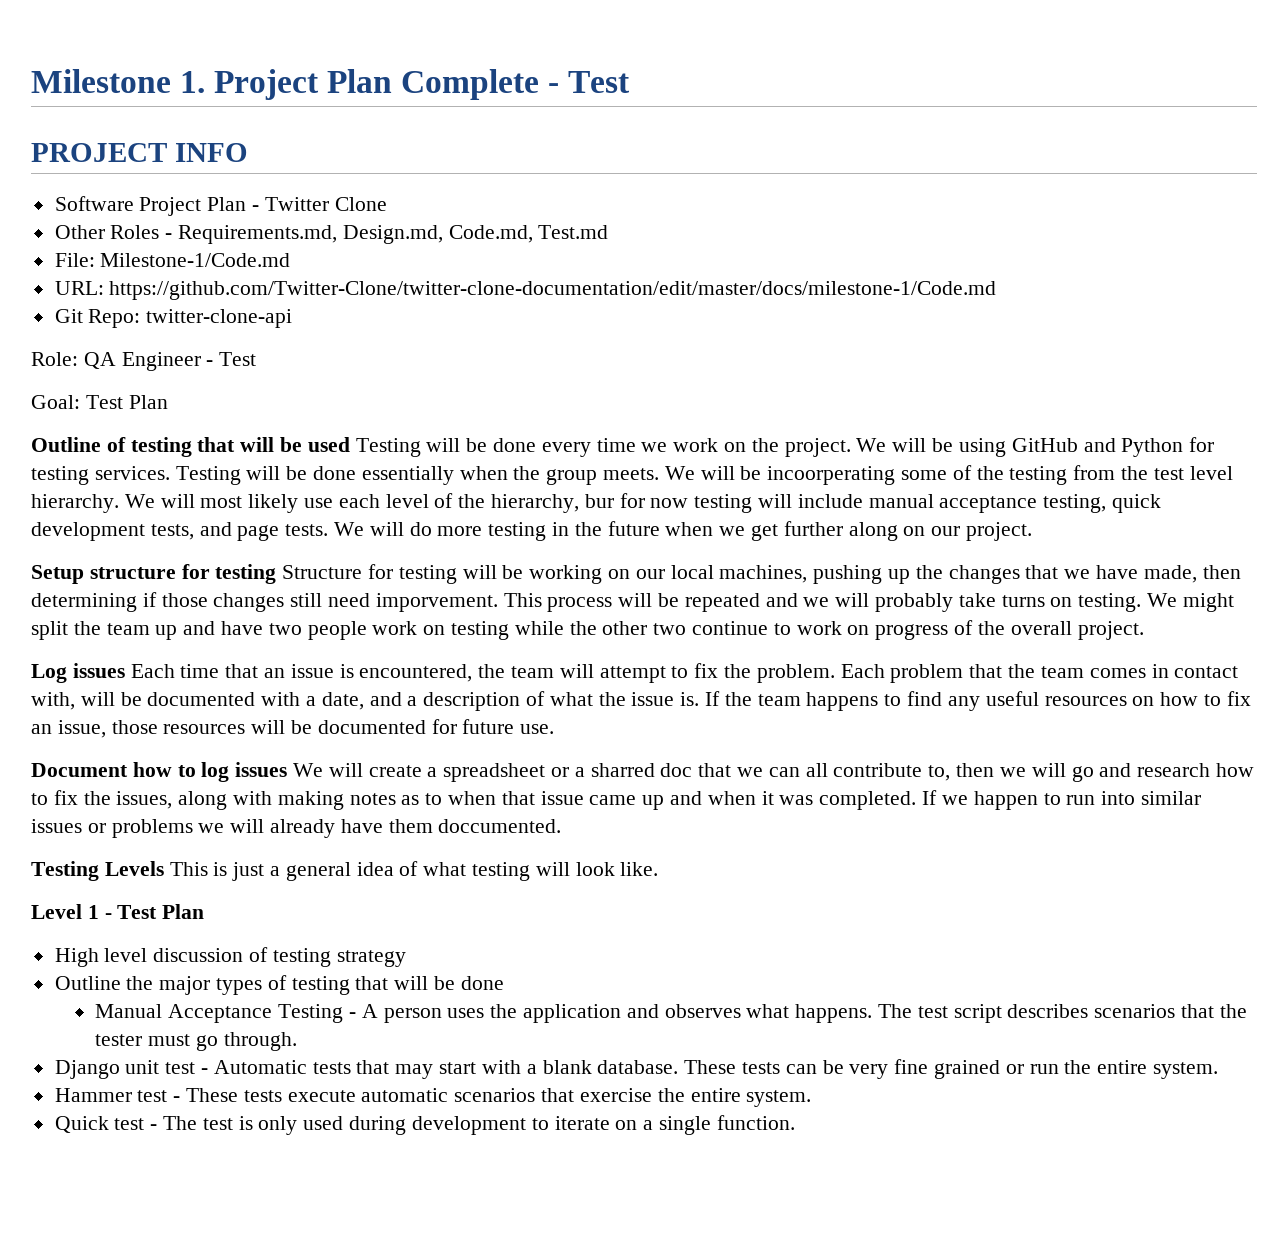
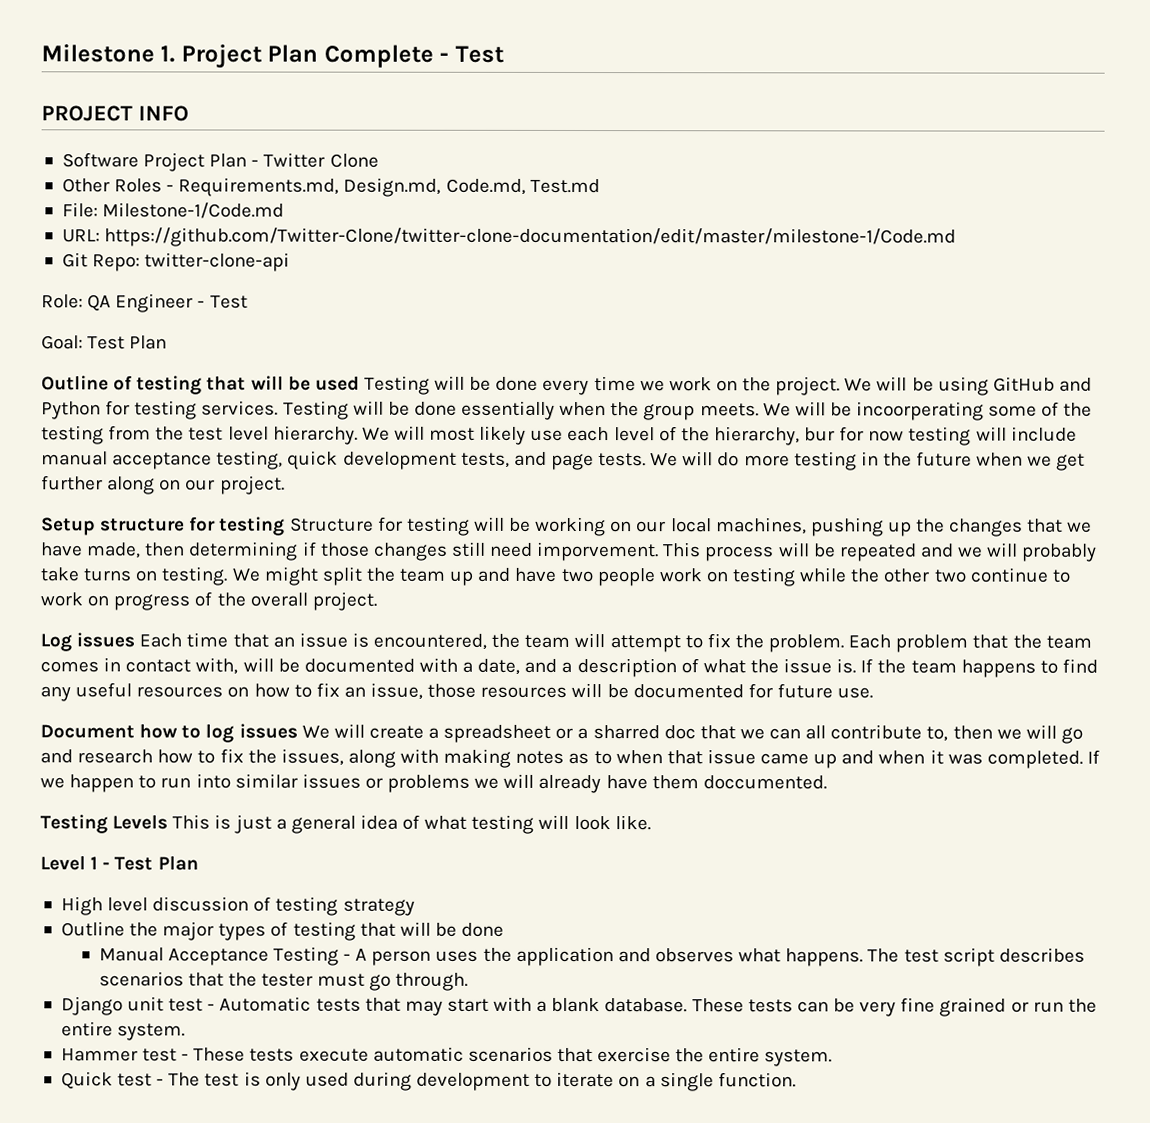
[109,281,997,300] https://github.com/Twitter-Clone/twitter-clone-documentation/edit/master/docs/milestone-1/Code.md -> [104,227,957,248] https://github.com/Twitter-Clone/twitter-clone-documentation/edit/master/milestone-1/Code.md

